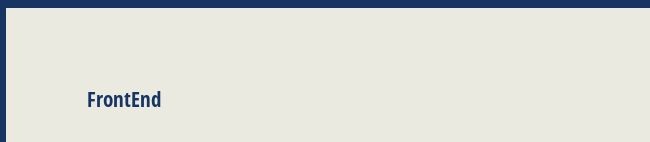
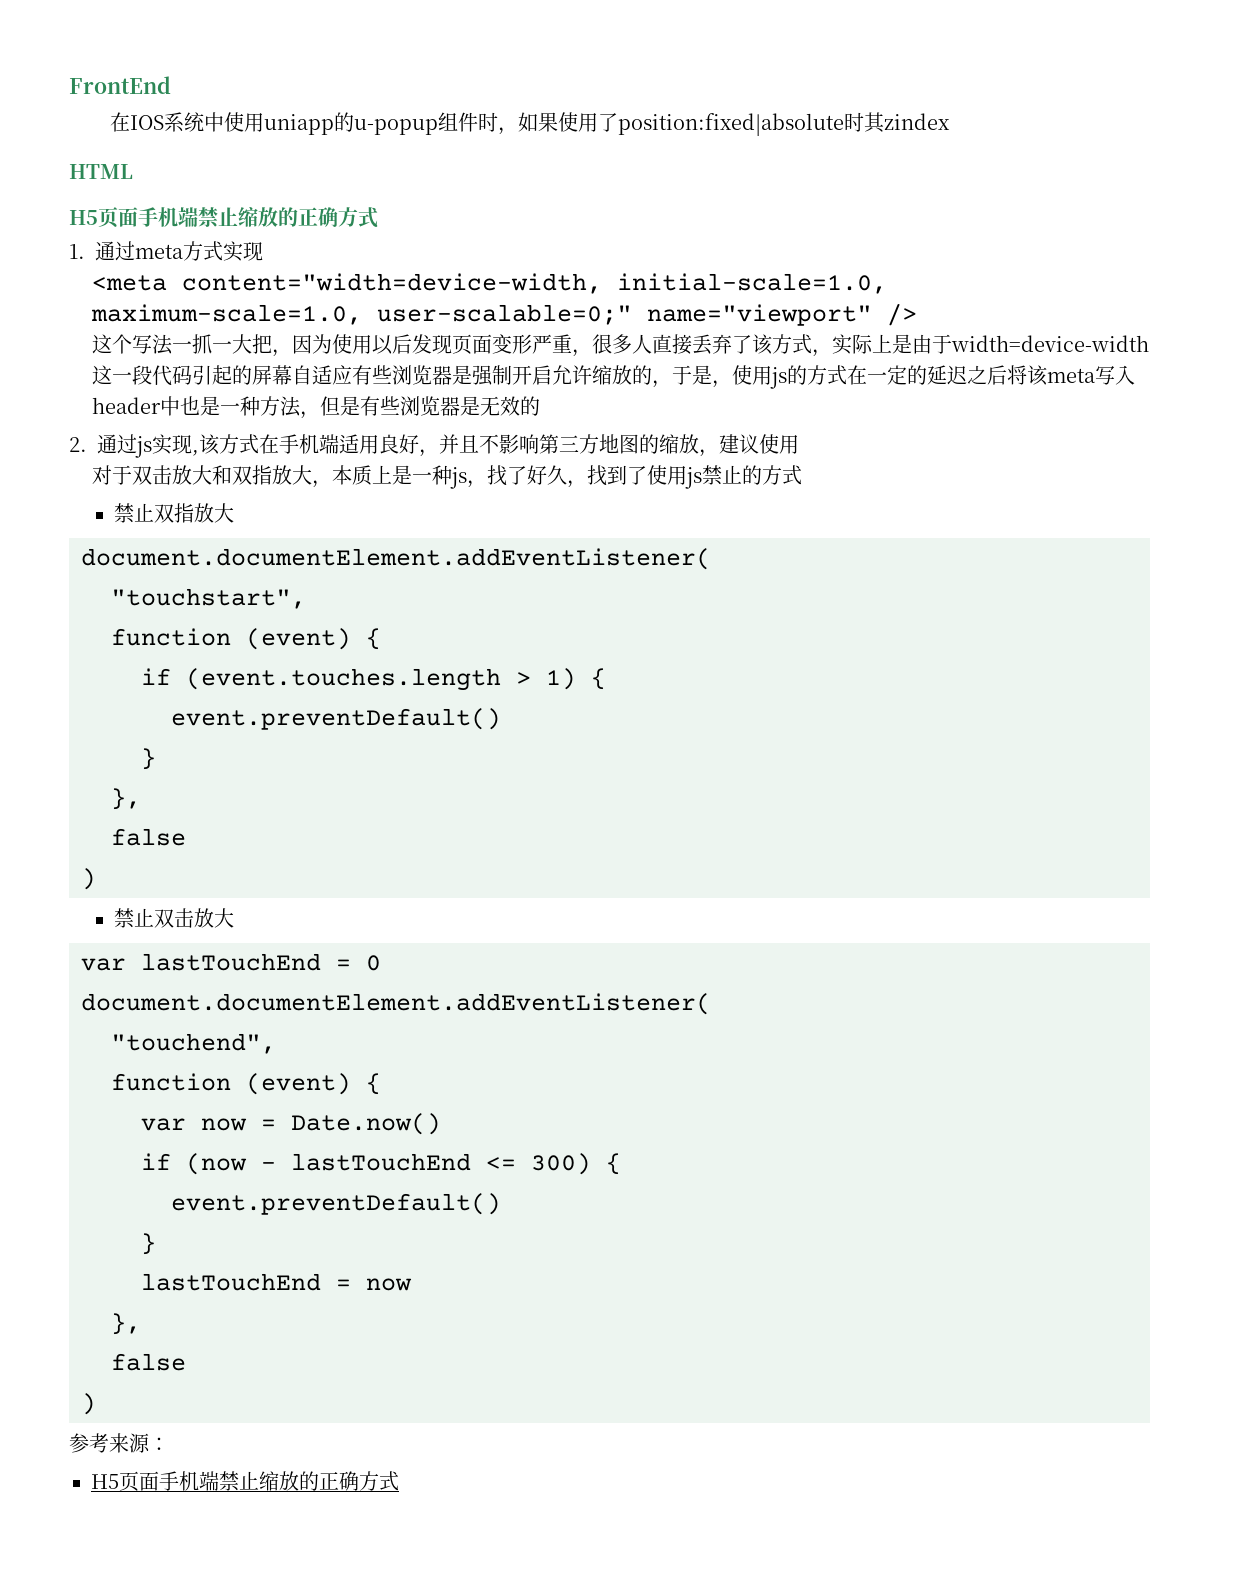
(161, 99) none -> [109,112,950,136] [69,164,133,179] [69,207,378,228] [69,241,263,262] [91,273,887,294] [90,303,917,326] [91,334,1149,357] [91,365,1135,389] [91,396,540,419] [69,434,799,458] [91,465,802,489] [113,503,234,523] [81,548,711,570] [111,588,306,609] [111,628,381,650] [141,668,606,691] [171,708,501,730] [141,748,156,770] [111,788,141,810] [111,828,186,846] [81,868,96,890] [113,908,234,928] [81,953,381,971] [81,993,711,1015] [111,1033,276,1054] [111,1073,381,1095] [141,1113,441,1135] [141,1153,621,1175] [171,1193,501,1215] [141,1233,156,1255] [141,1273,412,1291] [111,1313,141,1335] [111,1353,186,1371] [81,1393,96,1415] [69,1433,169,1453] [91,1471,399,1491] // 在IOS系统中使用uniapp的u-popup组件时，如果使用了position:fixed|absolute时其zindex // HTML // H5页面手机端禁止缩放的正确方式 // 1.通过meta方式实现 // <meta content="width=device-width, initial-scale=1.0, maximum-scale=1.0, user-scalable=0;" name="viewport" /> // 这个写法一抓一大把，因为使用以后发现页面变形严重，很多人直接丢弃了该方式，实际上是由于width=device-width这一段代码引起的屏幕自适应有些浏览器是强制开启允许缩放的，于是，使用js的方式在一定的延迟之后将该meta写入header中也是一种方法，但是有些浏览器是无效的 // 2.通过js实现,该方式在手机端适用良好，并且不影响第三方地图的缩放，建议使用 // 对于双击放大和双指放大，本质上是一种js，找了好久，找到了使用js禁止的方式 // 禁止双指放大 // document.documentElement.addEventListener( // "touchstart", // function (event) { // if (event.touches.length > 1) { // event.preventDefault() // } // }, // false // ) // 禁止双击放大 // var lastTouchEnd = 0 // document.documentElement.addEventListener( // "touchend", // function (event) { // var now = Date.now() // if (now - lastTouchEnd <= 300) { // event.preventDefault() // } // lastTouchEnd = now // }, // false // ) // 参考来源： // H5页面手机端禁止缩放的正确方式

